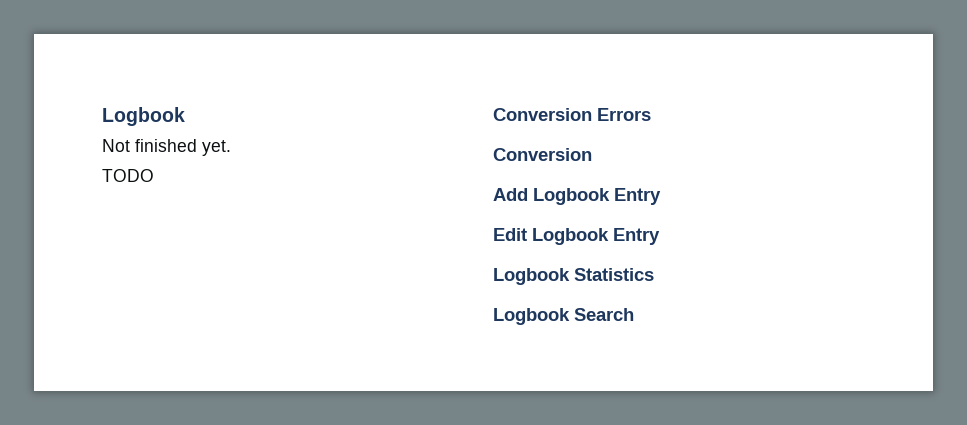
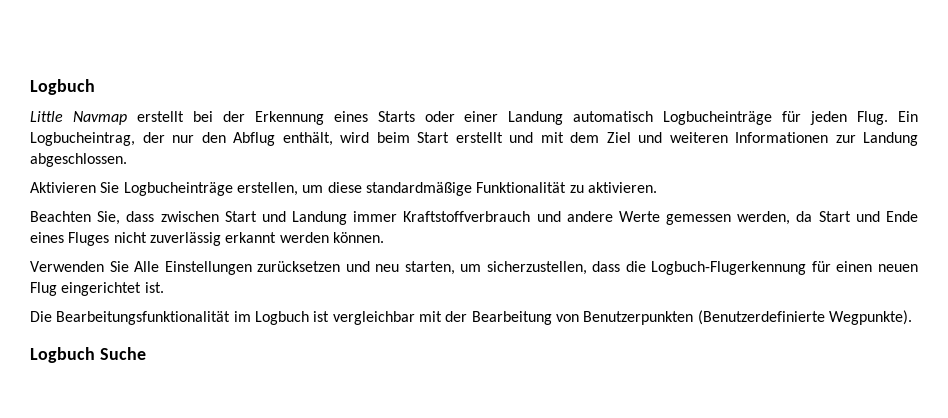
[102,107,185,126] [102,139,231,156] [102,169,154,182] [493,108,651,121] [493,148,592,161] [493,188,661,205] [493,228,660,245] [493,268,654,285] [493,308,634,325] Logbook // Not finished yet. // TODO // Conversion Errors // Conversion // Add Logbook Entry // Edit Logbook Entry // Logbook Statistics // Logbook Search -> [30,79,95,95] [30,111,918,125] [30,132,918,146] [30,153,127,167] [30,182,657,196] [30,211,918,225] [30,232,384,246] [30,261,918,275] [30,282,164,296] [30,310,912,325] [30,347,146,363] Logbuch // Little Navmap erstellt bei der Erkennung eines Starts oder einer Landung automatisch Logbucheinträge für jeden Flug. Ein Logbucheintrag, der nur den Abflug enthält, wird beim Start erstellt und mit dem Ziel und weiteren Informationen zur Landung abgeschlossen. // Aktivieren Sie Logbucheinträge erstellen, um diese standardmäßige Funktionalität zu aktivieren. // Beachten Sie, dass zwischen Start und Landung immer Kraftstoffverbrauch und andere Werte gemessen werden, da Start und Ende eines Fluges nicht zuverlässig erkannt werden können. // Verwenden Sie Alle Einstellungen zurücksetzen und neu starten, um sicherzustellen, dass die Logbuch-Flugerkennung für einen neuen Flug eingerichtet ist. // Die Bearbeitungsfunktionalität im Logbuch ist vergleichbar mit der Bearbeitung von Benutzerpunkten (Benutzerdefinierte Wegpunkte). // Logbuch Suche

